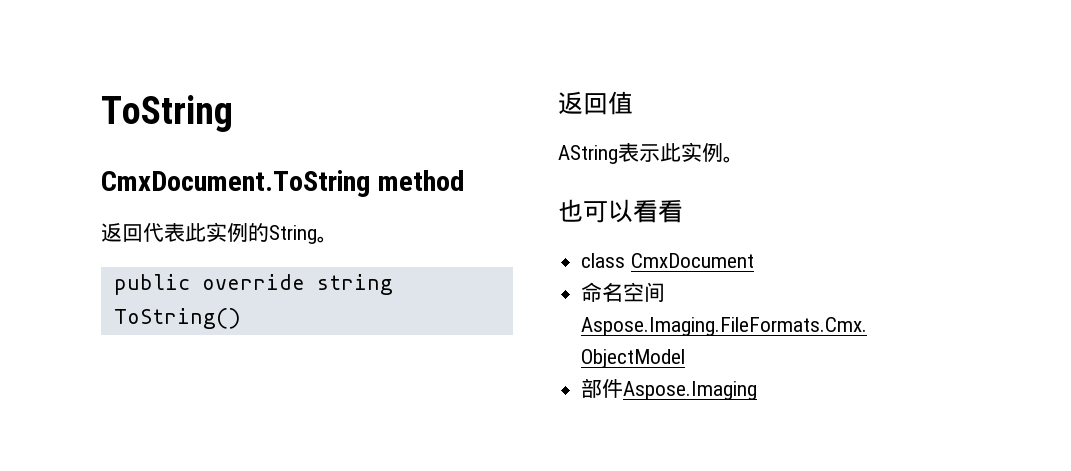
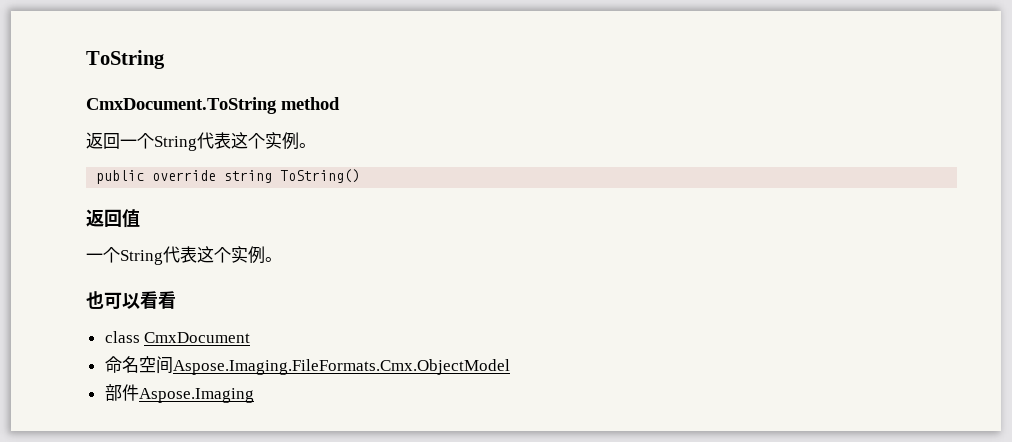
[143,222,317,244] 代表此实例的String -> [120,132,299,151] 一个String代表这个实例
[558,143,681,164] AString表示此 -> [86,246,231,265] 一个String代表这个

